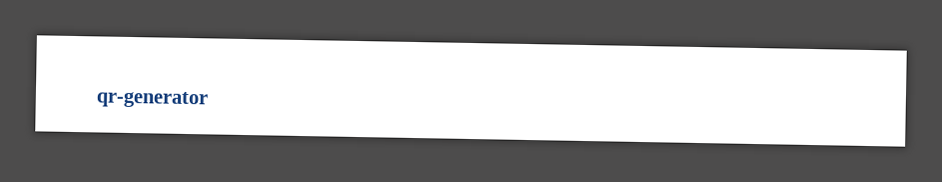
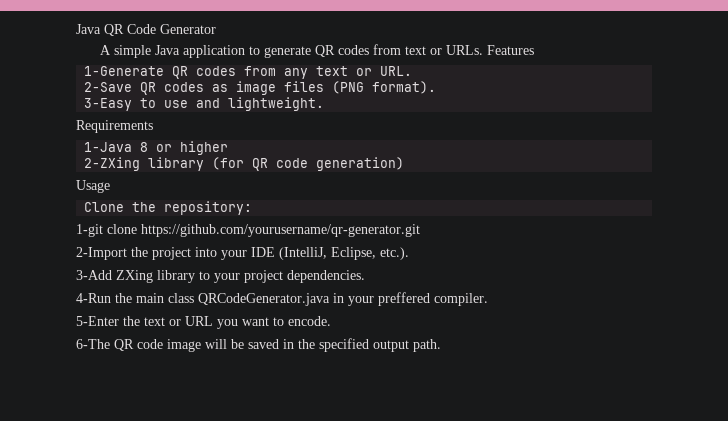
[96,90,208,109] qr-generator -> [76,24,216,36] [99,44,534,58] [84,66,413,79] [84,81,437,95] [84,97,325,111] [76,120,153,133] [84,141,229,155] [84,157,405,171] [76,180,110,193] [84,201,253,215] [76,224,420,237] [76,247,409,260] [76,270,365,283] [76,292,488,306] [76,316,331,329] [76,338,441,352] Java QR Code Generator // A simple Java application to generate QR codes from text or URLs. Features // 1-Generate QR codes from any text or URL. // 2-Save QR codes as image files (PNG format). // 3-Easy to use and lightweight. // Requirements // 1-Java 8 or higher // 2-ZXing library (for QR code generation) // Usage // Clone the repository: // 1-git clone https://github.com/yourusername/qr-generator.git // 2-Import the project into your IDE (IntelliJ, Eclipse, etc.). // 3-Add ZXing library to your project dependencies. // 4-Run the main class QRCodeGenerator.java in your preffered compiler. // 5-Enter the text or URL you want to encode. // 6-The QR code image will be saved in the specified output path.

